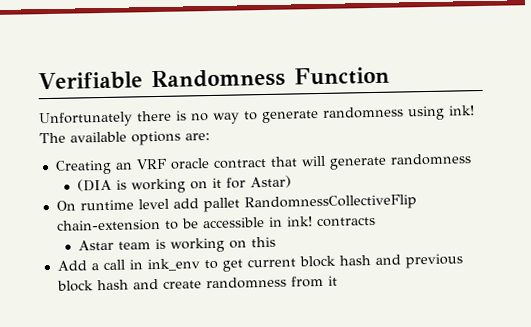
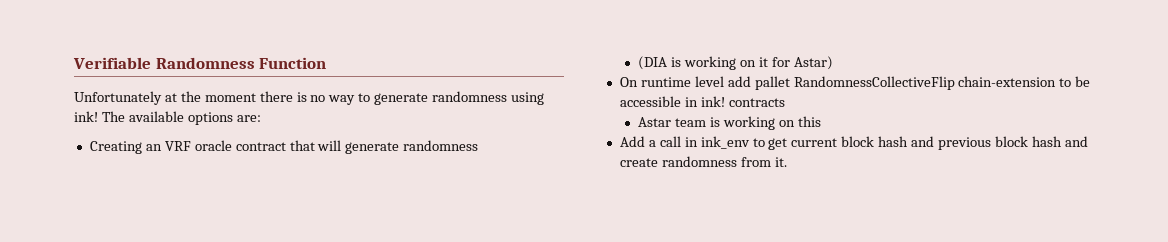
(133, 119) none -> [164,91,256,102] at the moment
[327,275,338,286] it -> [774,157,787,167] it.

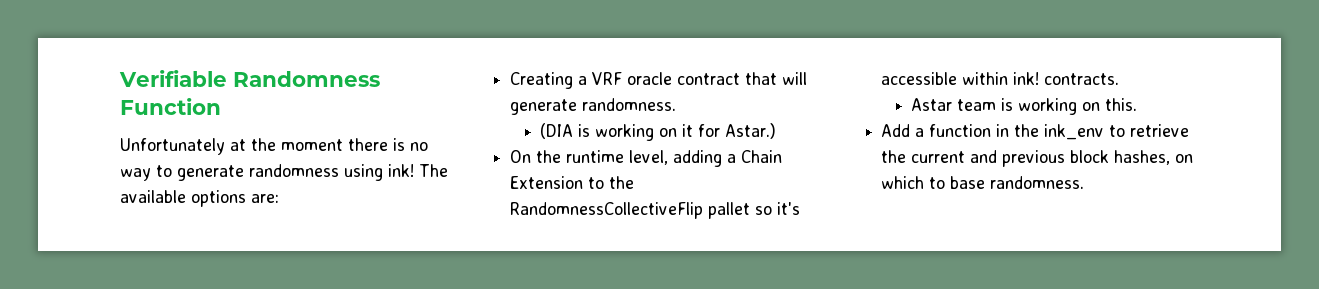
[145,144,162,151] an -> [578,76,588,85] a
[403,140,479,151] randomness -> [582,98,677,111] randomness.
[793,56,833,70] Astar) -> [725,123,777,139] Astar.)
[640,76,1091,90] [619,96,785,107] runtime level add pallet RandomnessCollectiveFlip chain-extension to be accessible in ink! contracts -> [536,150,783,167] [510,176,635,189] [510,202,801,219] [881,72,1120,85] the runtime level, adding a Chain Extension to the RandomnessCollectiveFlip pallet so it's accessible within ink! contracts.
[797,116,821,127] this -> [1105,98,1138,111] this.
[659,136,1088,150] [619,156,787,167] call in ink_env to get current block hash and previous block hash and create randomness from it. -> [929,124,1190,140] [881,150,1194,167] [881,176,1085,189] function in the ink_env to retrieve the current and previous block hashes, on which to base randomness.

